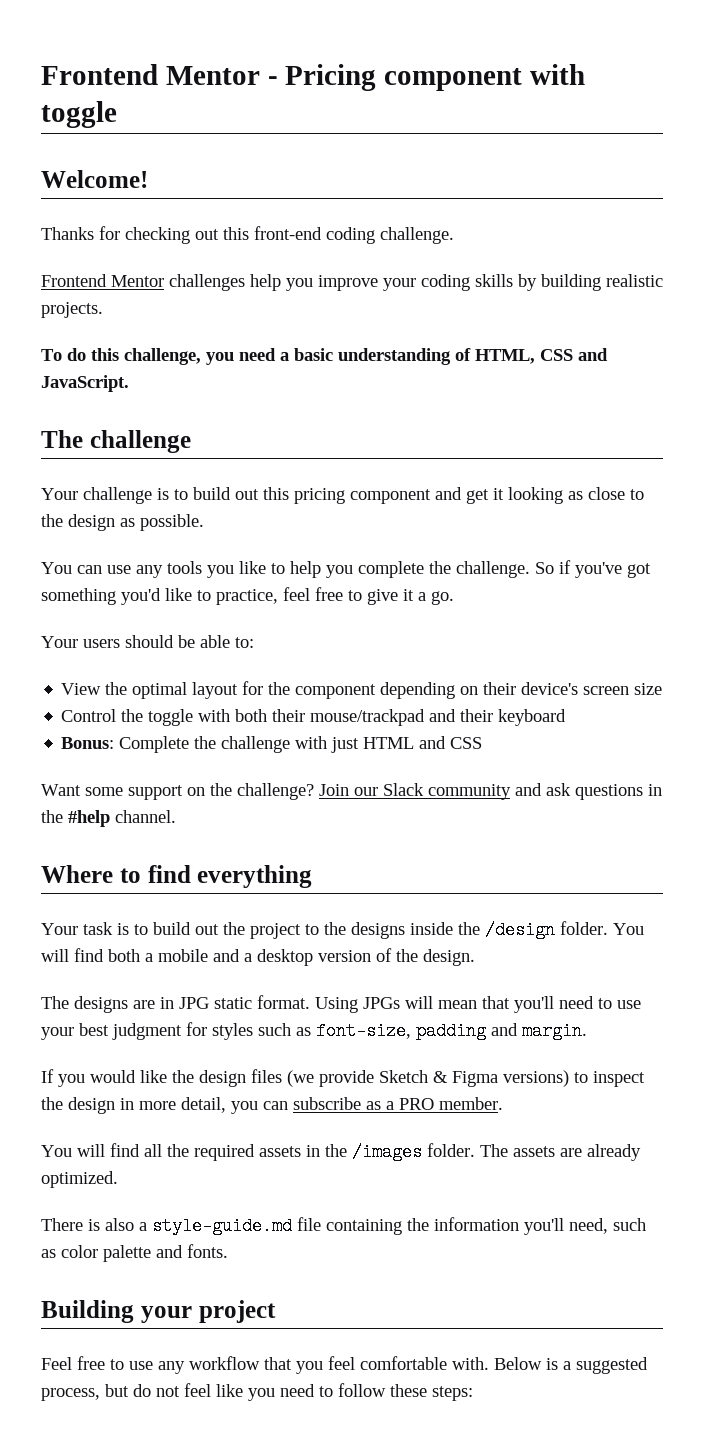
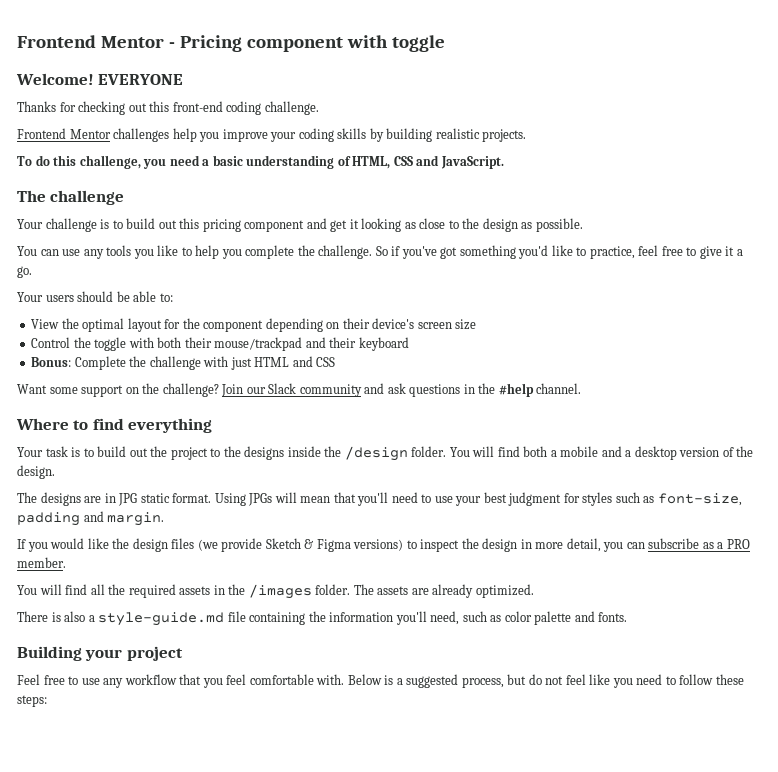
(148, 179) none -> [98,74,184,85] EVERYONE

